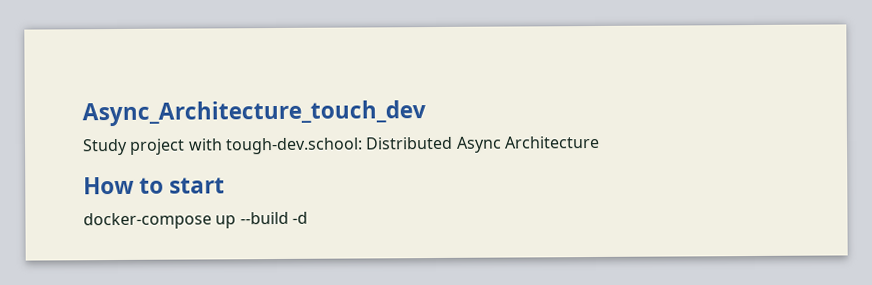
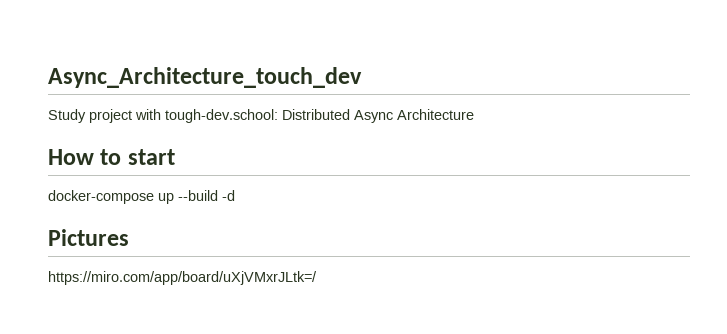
(308, 217) none -> [48,229,129,246] [48,271,317,285] // Pictures // https://miro.com/app/board/uXjVMxrJLtk=/

